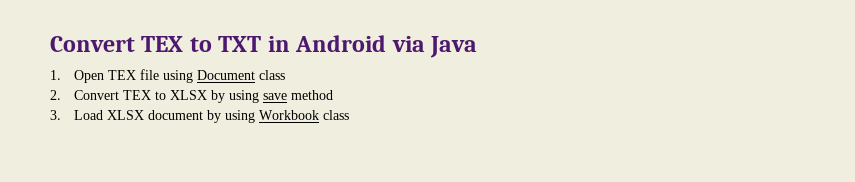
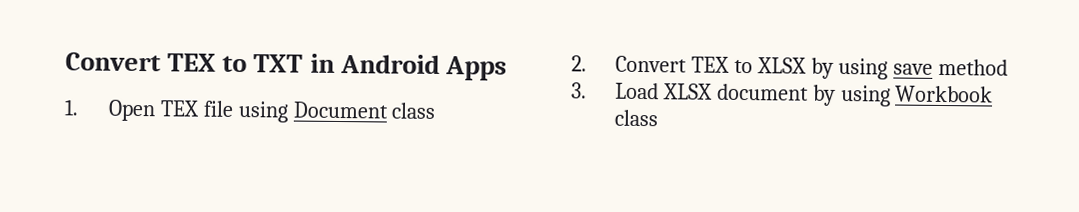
[391,36,478,58] via Java -> [444,56,507,81] Apps

